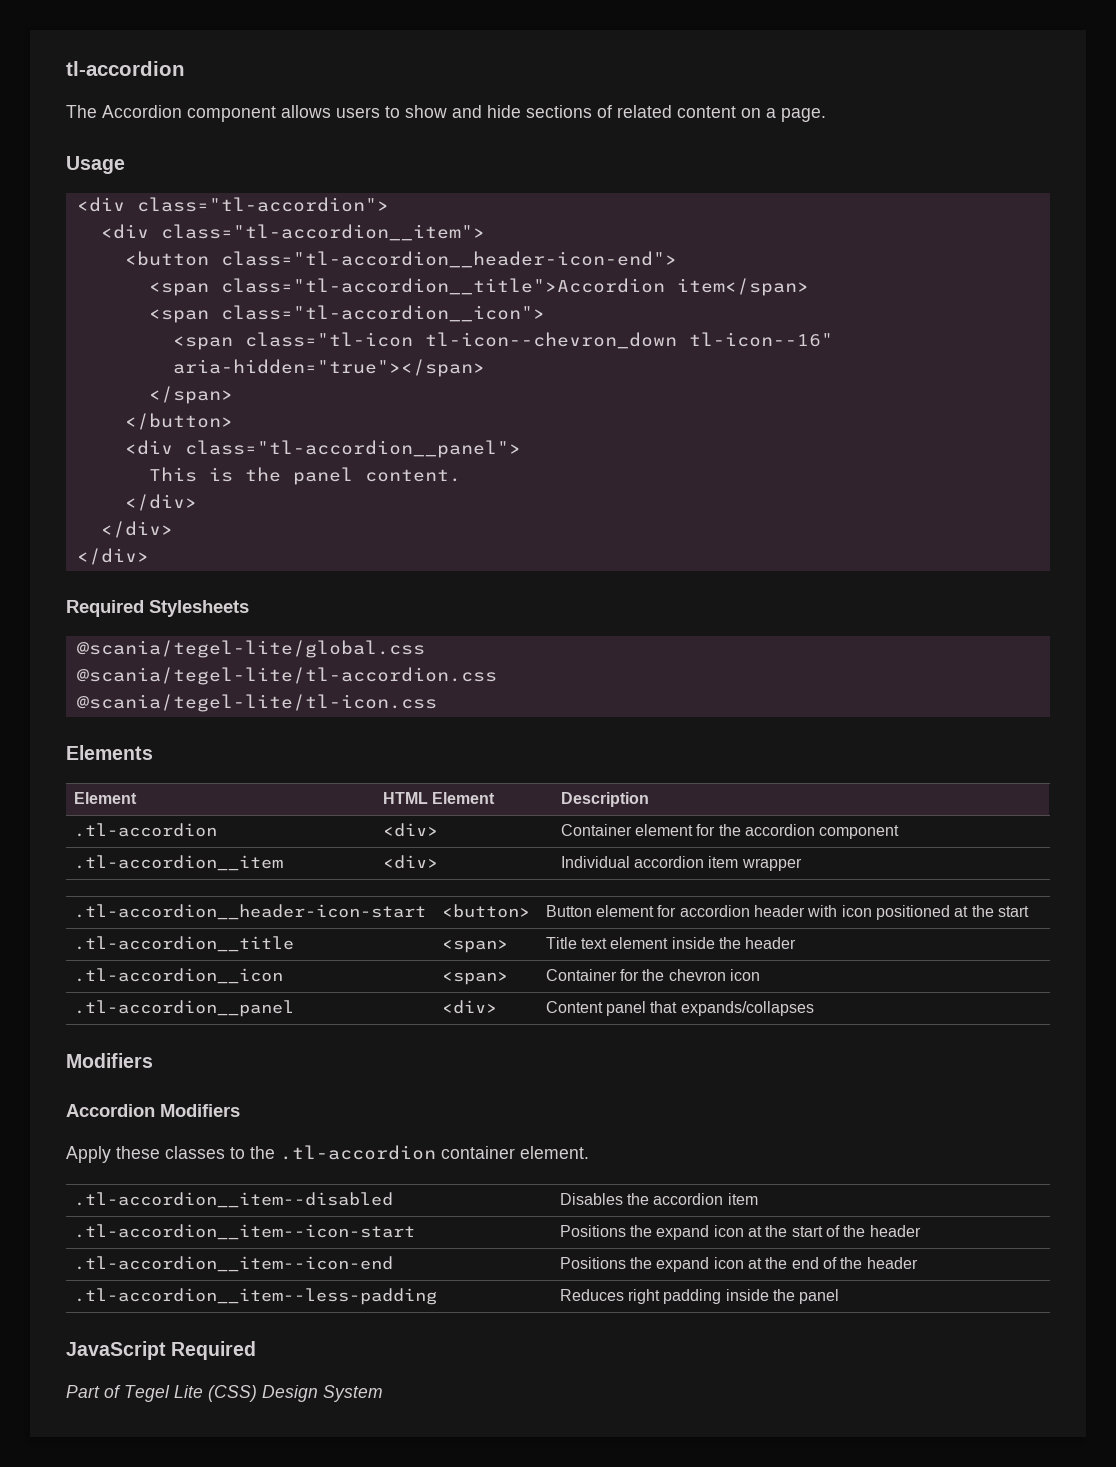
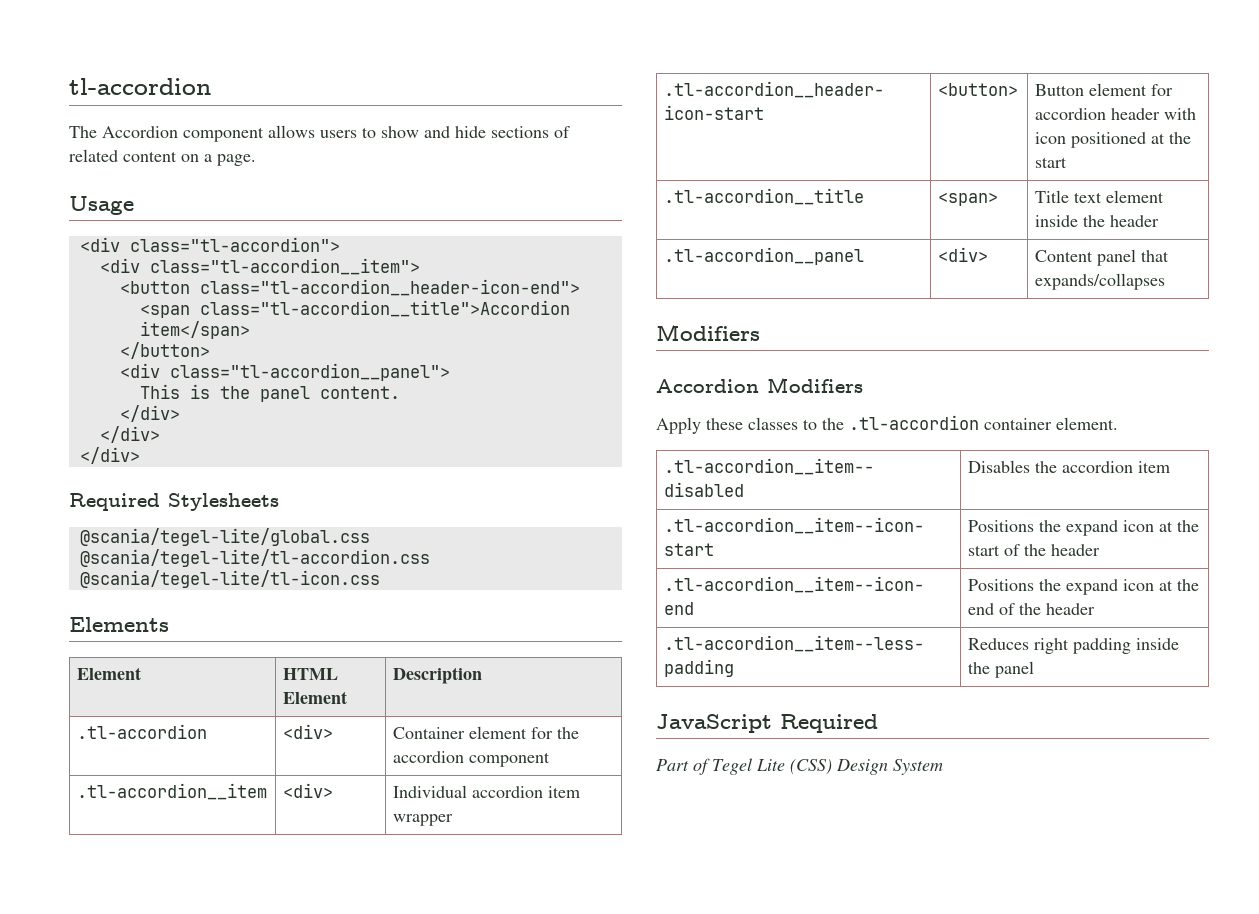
[148,305,545,323] [172,332,833,350] [172,359,485,377] [148,386,233,404] // <span class="tl-accordion__icon"> // <span class="tl-icon tl-icon--chevron_down tl-icon--16" aria-hidden="true"></span> // </span> -> (250, 330) none
[73,968,283,984] [441,972,508,985] [545,969,760,981] // .tl-accordion__icon | <span> | Container for the chevron icon -> (1159, 221) none

